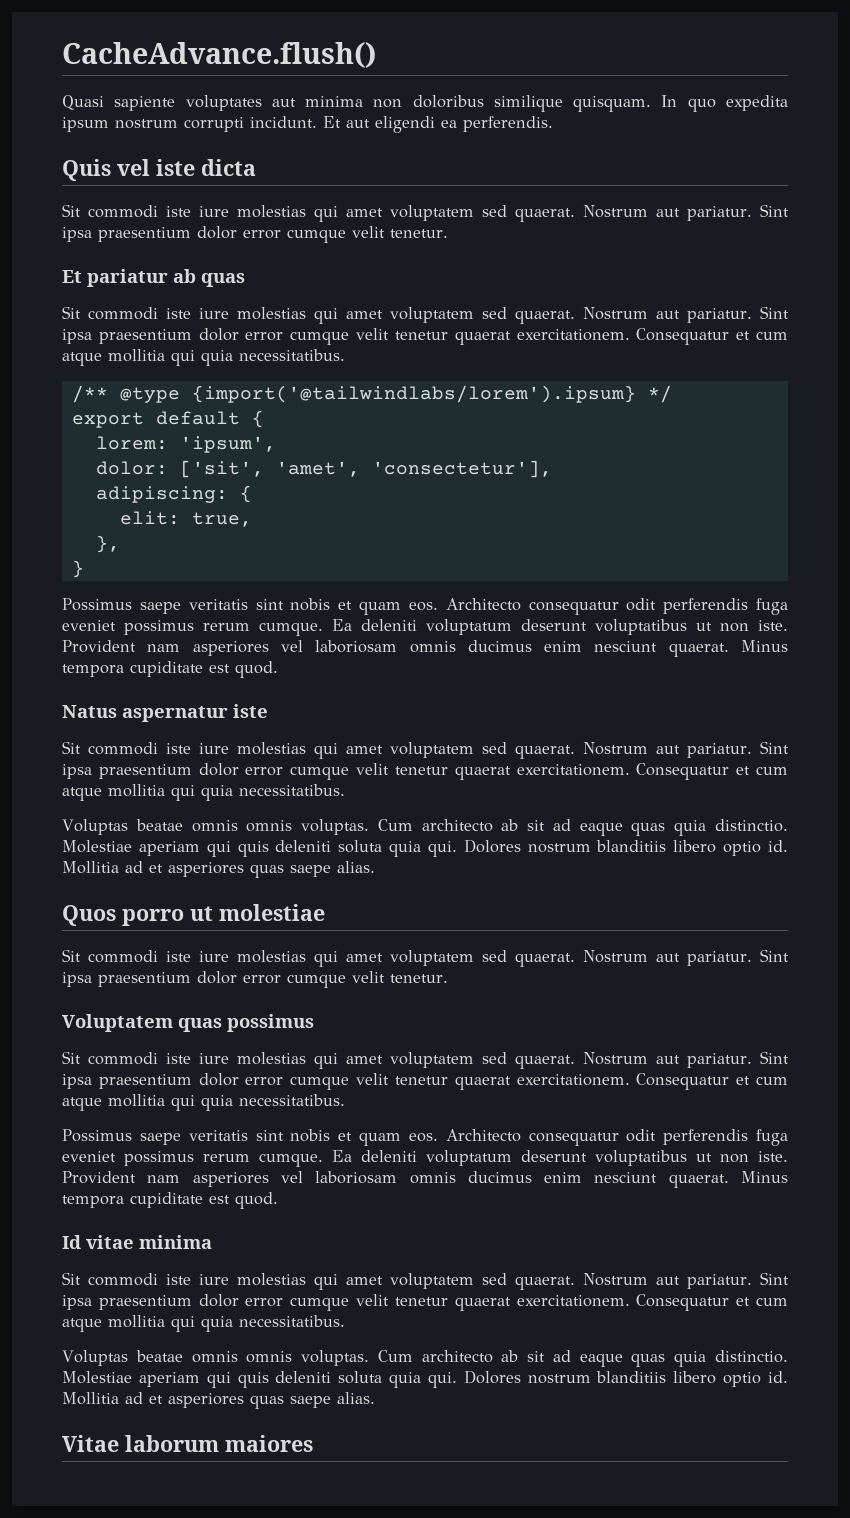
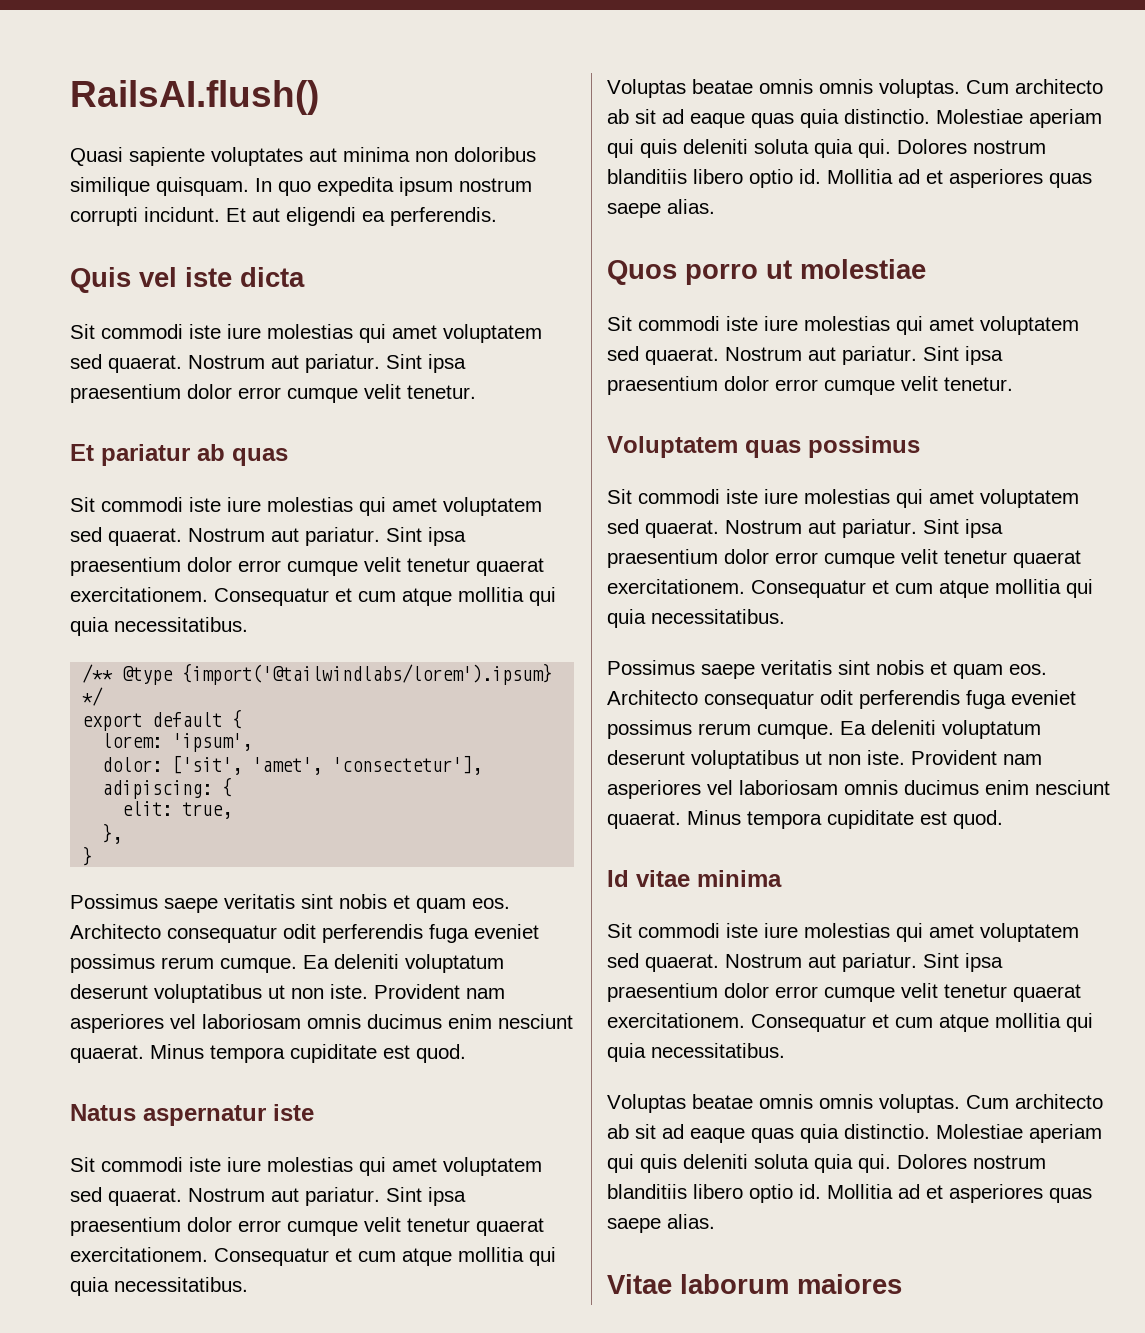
[62,42,376,68] CacheAdvance.flush() -> [70,80,319,115] RailsAI.flush()

